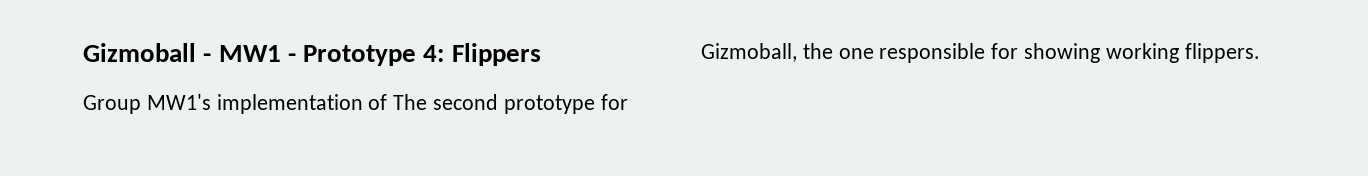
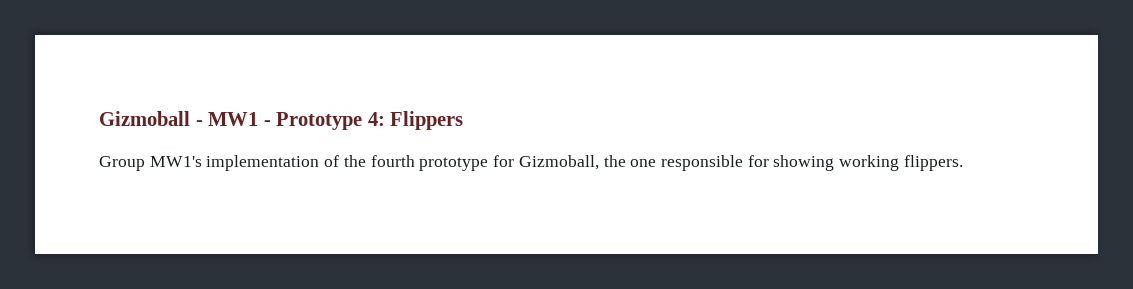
[393,94,499,110] The second -> [343,155,415,167] the fourth

